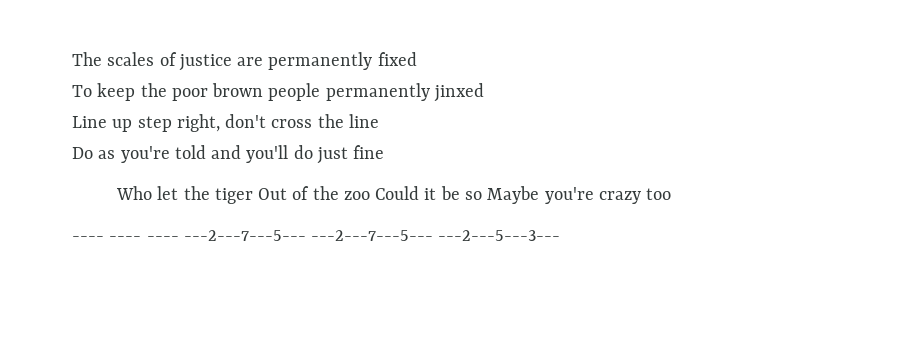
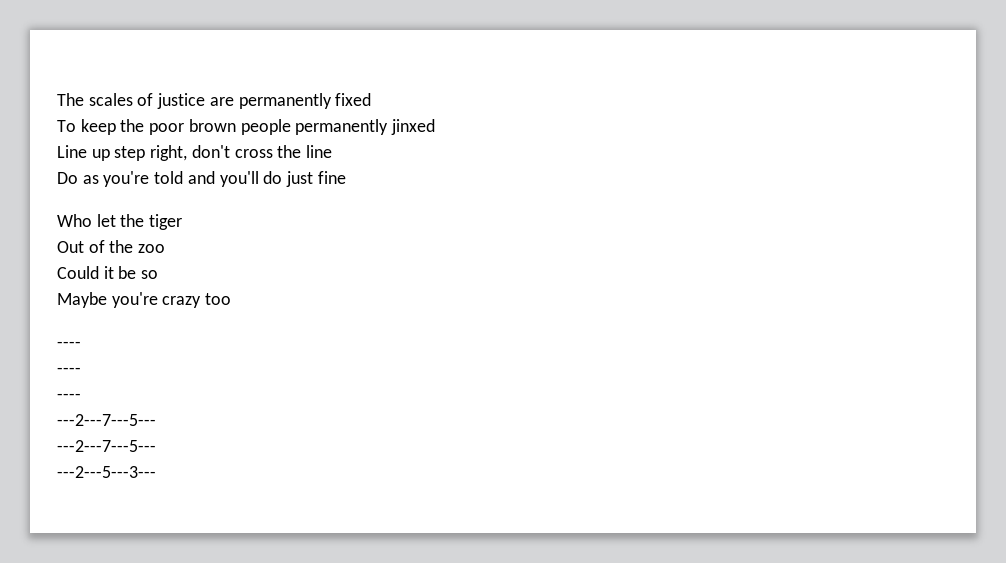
(253, 196) none -> (183, 222) //
(370, 195) none -> (166, 248) //
(483, 195) none -> (159, 274) //
[109,230,434,241] ---- ---- ---2---7---5--- ---2---7---5--- -> [57,367,81,374] [57,393,81,400] [57,414,156,426] [57,440,156,452] // ---- // ---- // ---2---7---5--- // ---2---7---5--- //

